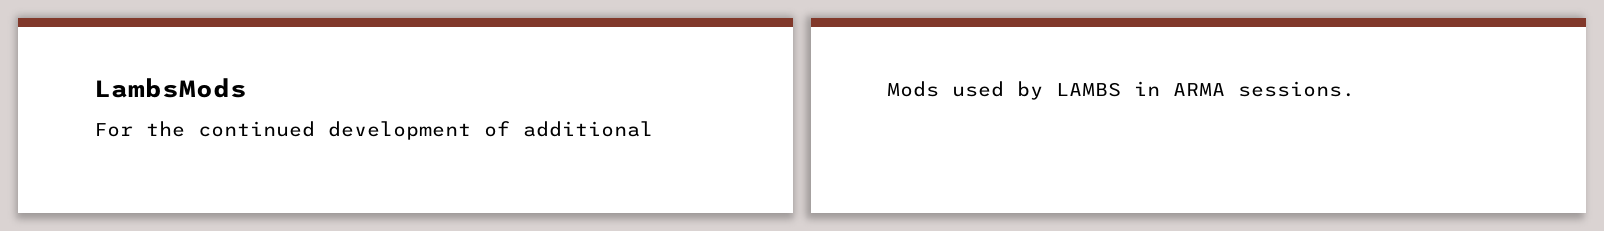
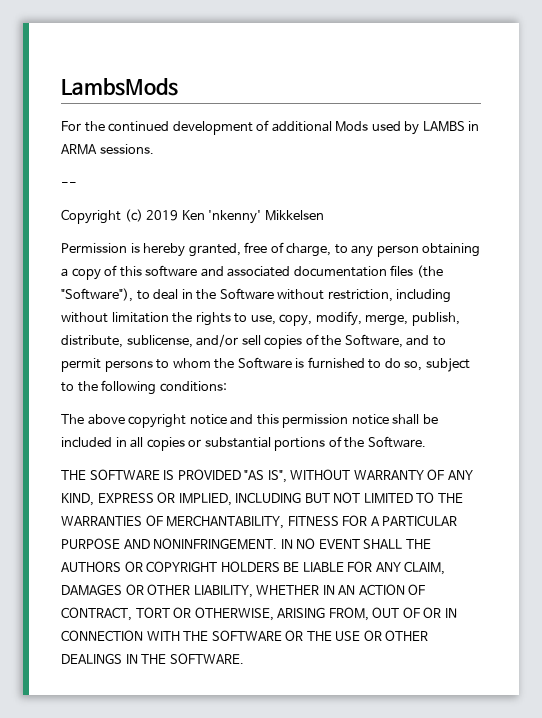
(1355, 89) none -> [61,182,77,187] [61,209,324,224] [61,242,481,257] [61,265,443,280] [61,288,452,303] [61,311,460,326] [61,334,446,349] [61,357,470,372] [61,380,227,395] [61,414,438,428] [61,436,426,451] [61,469,473,483] [61,492,463,506] [61,515,458,529] [61,538,431,550] [61,561,446,575] [61,584,426,598] [61,607,457,621] [61,630,429,641] [61,653,244,664] // -- // Copyright (c) 2019 Ken 'nkenny' Mikkelsen // Permission is hereby granted, free of charge, to any person obtaining a copy of this software and associated documentation files (the "Software"), to deal in the Software without restriction, including without limitation the rights to use, copy, modify, merge, publish, distribute, sublicense, and/or sell copies of the Software, and to permit persons to whom the Software is furnished to do so, subject to the following conditions: // The above copyright notice and this permission notice shall be included in all copies or substantial portions of the Software. // THE SOFTWARE IS PROVIDED "AS IS", WITHOUT WARRANTY OF ANY KIND, EXPRESS OR IMPLIED, INCLUDING BUT NOT LIMITED TO THE WARRANTIES OF MERCHANTABILITY, FITNESS FOR A PARTICULAR PURPOSE AND NONINFRINGEMENT. IN NO EVENT SHALL THE AUTHORS OR COPYRIGHT HOLDERS BE LIABLE FOR ANY CLAIM, DAMAGES OR OTHER LIABILITY, WHETHER IN AN ACTION OF CONTRACT, TORT OR OTHERWISE, ARISING FROM, OUT OF OR IN CONNECTION WITH THE SOFTWARE OR THE USE OR OTHER DEALINGS IN THE SOFTWARE.

